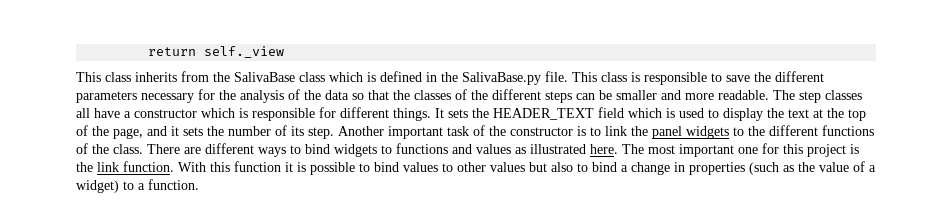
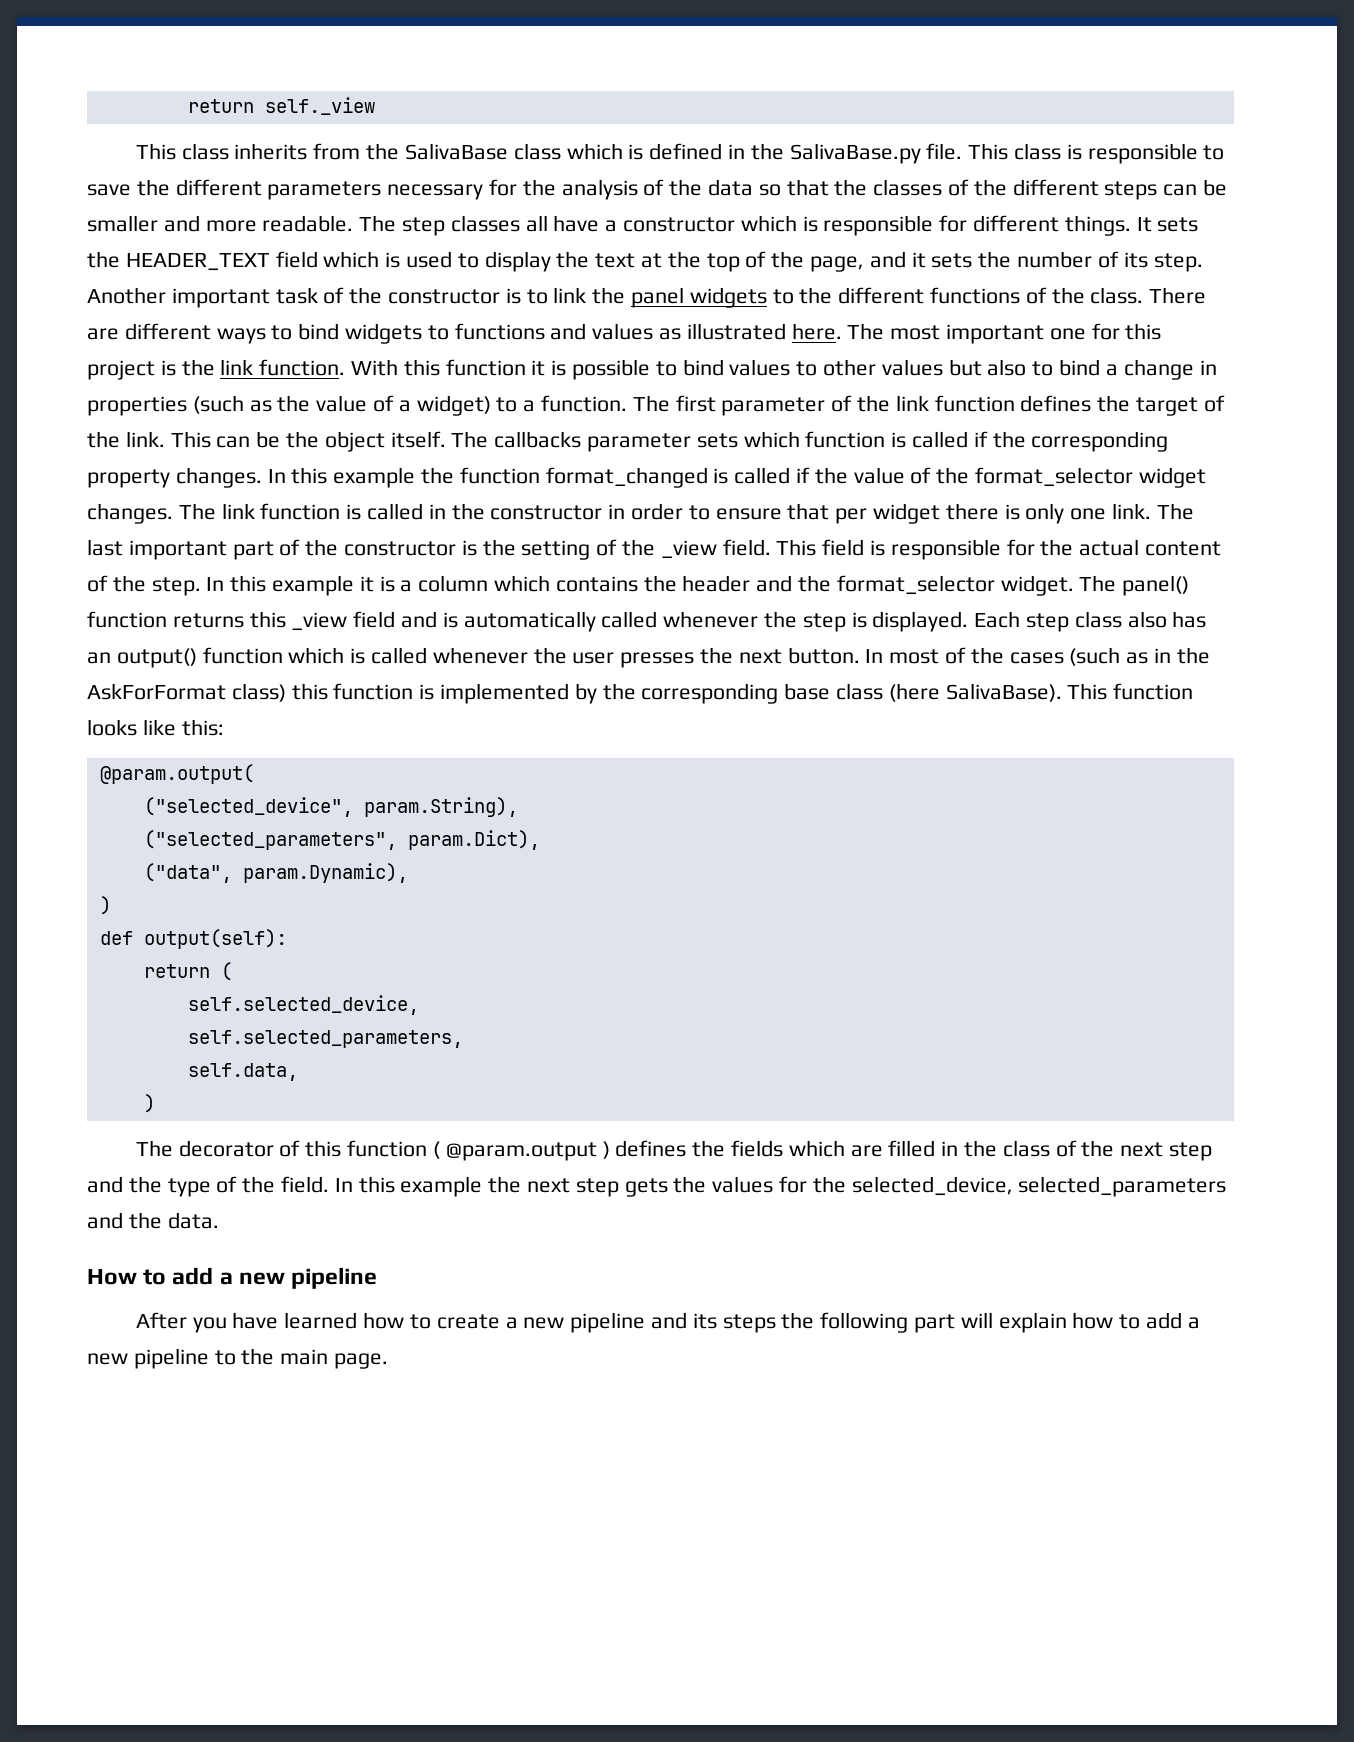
(199, 184) none -> [632,395,1225,416] [87,431,1169,452] [87,467,1206,488] [87,503,1194,524] [87,539,1222,560] [87,575,1190,596] [87,611,1207,632] [87,647,1210,668] [87,683,1194,704] [87,719,224,736] [99,764,254,784] [143,797,518,817] [143,830,540,850] [143,863,408,883] [99,896,111,915] [99,929,287,949] [143,962,232,981] [187,995,419,1015] [187,1030,463,1048] [187,1063,298,1081] [143,1094,155,1113] [135,1140,1212,1161] [87,1176,1227,1197] [87,1212,219,1229] [87,1267,378,1289] [135,1312,1200,1333] [87,1348,389,1369] The first parameter of the link function defines the target of the link. This can be the object itself. The callbacks parameter sets which function is called if the corresponding property changes. In this example the function format_changed is called if the value of the format_selector widget changes. The link function is called in the constructor in order to ensure that per widget there is only one link. The last important part of the constructor is the setting of the _view field. This field is responsible for the actual content of the step. In this example it is a column which contains the header and the format_selector widget. The panel() function returns this _view field and is automatically called whenever the step is displayed. Each step class also has an output() function which is called whenever the user presses the next button. In most of the cases (such as in the AskForFormat class) this function is implemented by the corresponding base class (here SalivaBase). This function looks like this: // @param.output( // ("selected_device", param.String), // ("selected_parameters", param.Dict), // ("data", param.Dynamic), // ) // def output(self): // return ( // self.selected_device, // self.selected_parameters, // self.data, // ) // The decorator of this function ( @param.output ) defines the fields which are filled in the class of the next step and the type of the field. In this example the next step gets the values for the selected_device, selected_parameters and the data. // How to add a new pipeline // After you have learned how to create a new pipeline and its steps the following part will explain how to add a new pipeline to the main page.

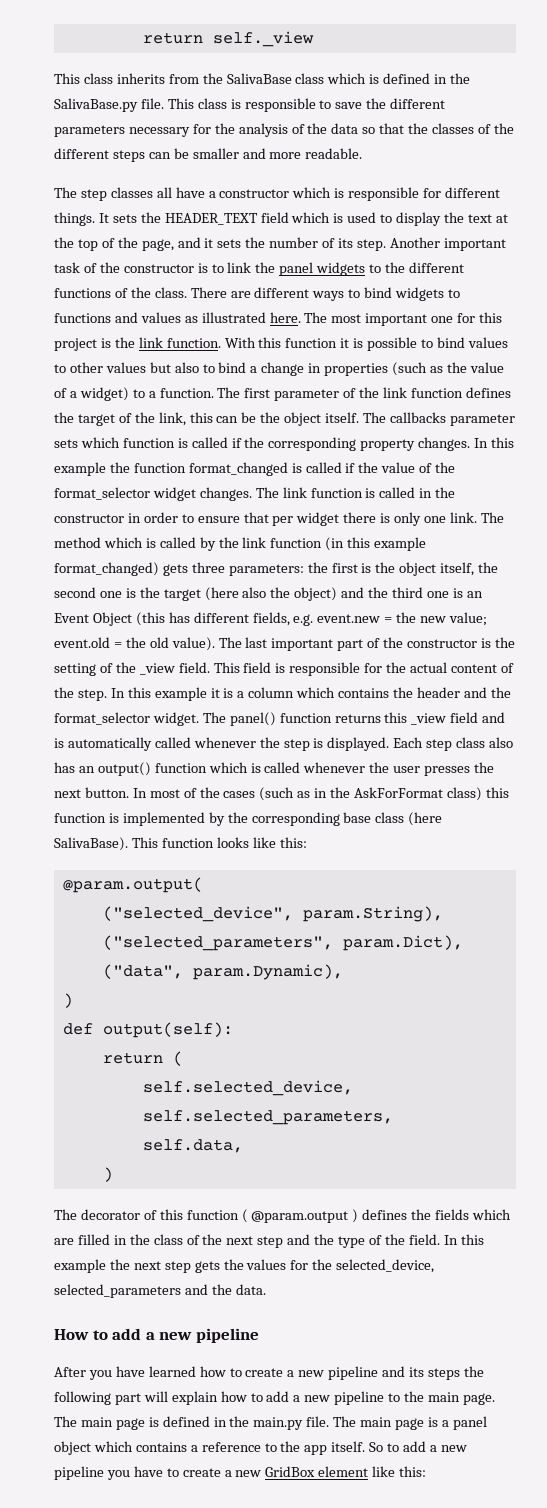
(354, 223) none -> (363, 153) //
[125,431,211,448] link. This -> [158,412,213,426] link, this
(1194, 511) none -> [54,537,427,551] [54,562,499,576] [54,587,483,601] [54,612,488,626] [54,637,242,651] method which is called by the link function (in this example format_changed) gets three parameters: the first is the object itself, the second one is the target (here also the object) and the third one is an Event Object (this has different fields, e.g. event.new = the new value; event.old = the old value). The
(389, 1361) none -> [54,1416,487,1430] [54,1441,467,1455] [54,1466,427,1480] The main page is defined in the main.py file. The main page is a panel object which contains a reference to the app itself. So to add a new pipeline you have to create a new GridBox element like this:

